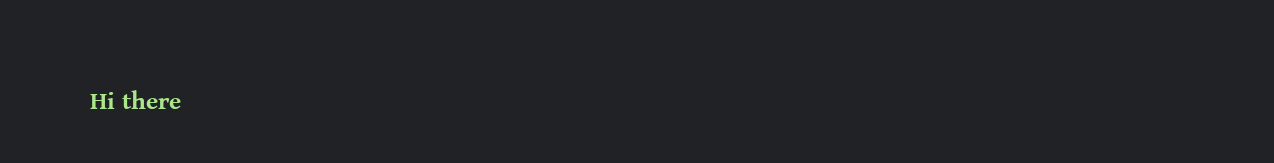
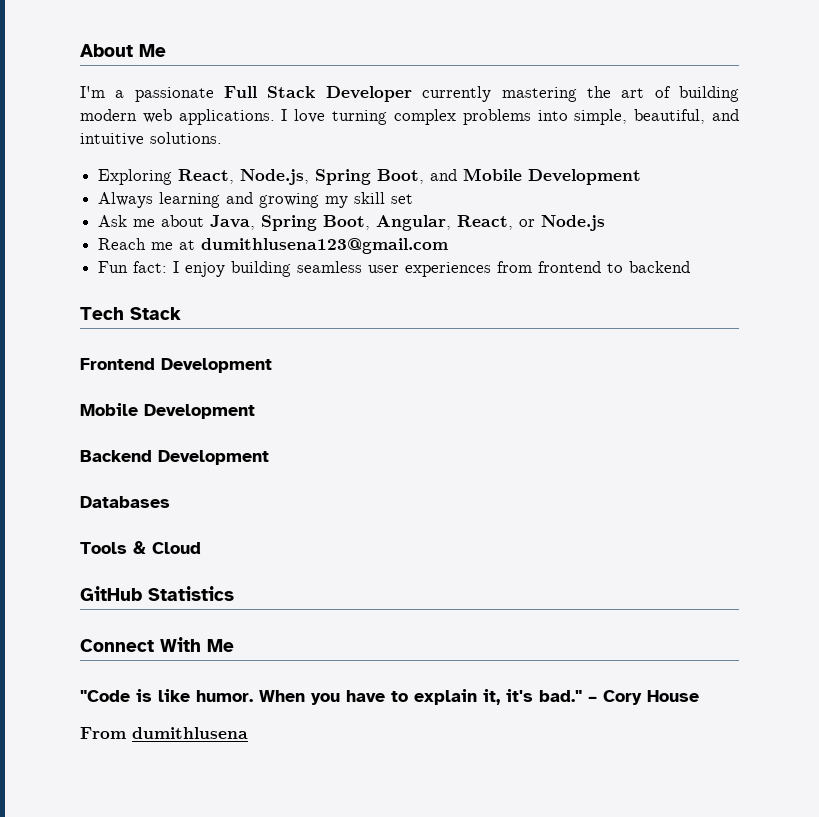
[90,90,181,109] Hi there -> [80,44,166,57] [80,86,740,102] [80,109,739,125] [80,132,222,146] [98,168,642,185] [98,192,414,208] [98,215,606,231] [98,238,449,254] [98,261,691,277] [80,307,181,320] [80,358,272,373] [80,403,255,419] [80,450,269,465] [80,496,170,508] [80,541,201,554] [80,586,234,601] [80,637,234,652] [80,689,699,705] [80,727,248,739] About Me // I'm a passionate Full Stack Developer currently mastering the art of building modern web applications. I love turning complex problems into simple, beautiful, and intuitive solutions. // Exploring React, Node.js, Spring Boot, and Mobile Development // Always learning and growing my skill set // Ask me about Java, Spring Boot, Angular, React, or Node.js // Reach me at dumithlusena123@gmail.com // Fun fact: I enjoy building seamless user experiences from frontend to backend // Tech Stack // Frontend Development // Mobile Development // Backend Development // Databases // Tools & Cloud // GitHub Statistics // Connect With Me // "Code is like humor. When you have to explain it, it's bad." – Cory House // From dumithlusena

